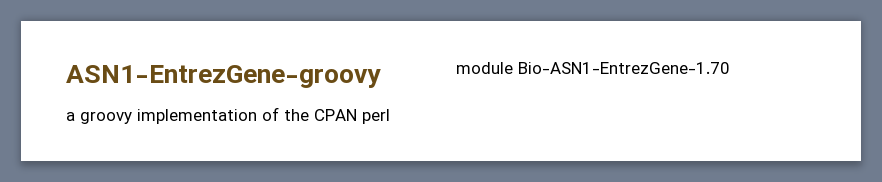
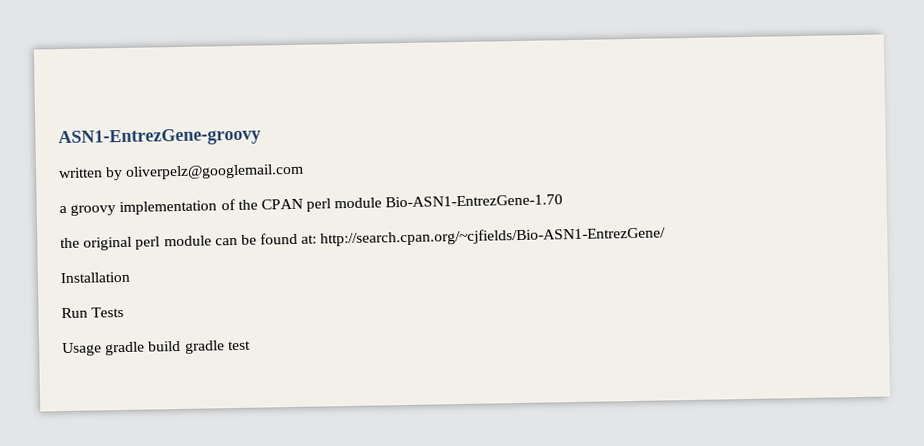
(381, 76) none -> [58,163,305,181] // written by oliverpelz@googlemail.com
(730, 68) none -> [60,226,667,251] [60,271,130,284] [61,306,125,319] [62,340,251,357] // the original perl module can be found at: http://search.cpan.org/~cjfields/Bio-ASN1-EntrezGene/ // Installation // Run Tests // Usage gradle build gradle test

